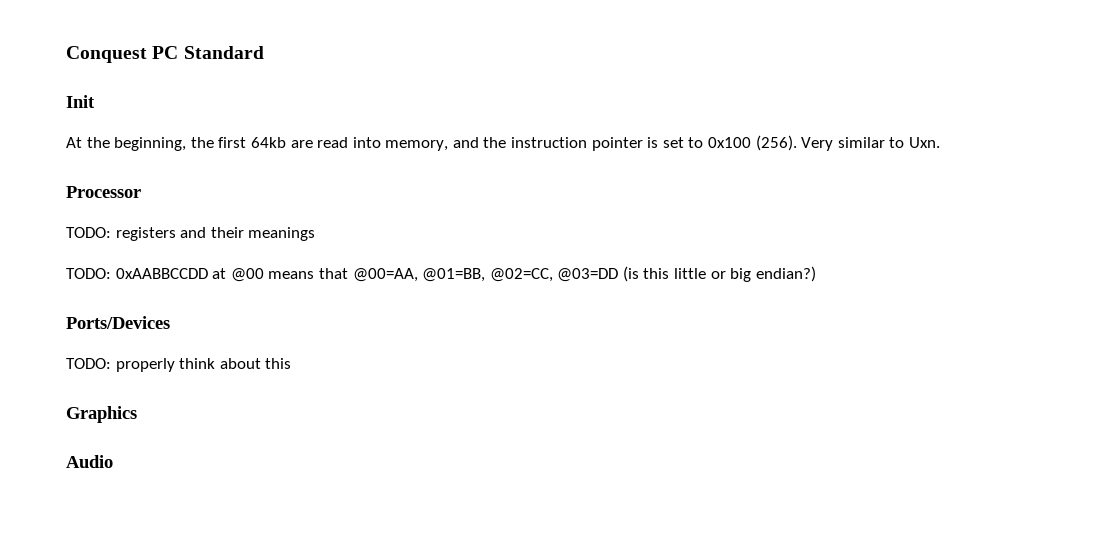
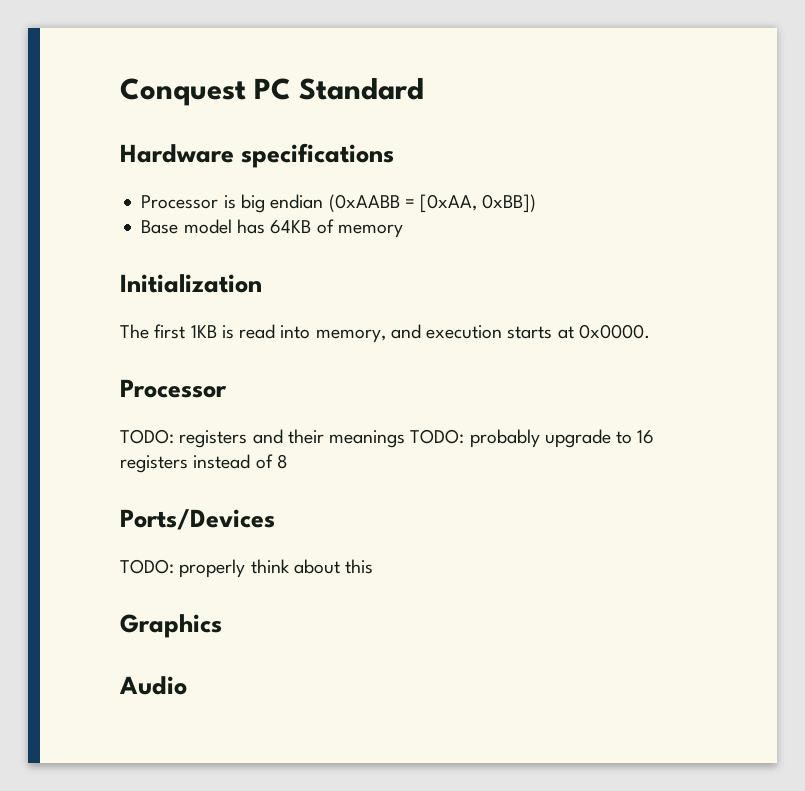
[66,95,95,108] [66,135,940,151] Init // At the beginning, the first 64kb are read into memory, and the instruction pointer is set to 0x100 (256). Very similar to Uxn. -> [120,143,395,168] [141,194,537,213] [141,219,403,238] [120,274,262,293] [120,324,650,343] Hardware specifications // Processor is big endian (0xAABB = [0xAA, 0xBB]) // Base model has 64KB of memory // Initialization // The first 1KB is read into memory, and execution starts at 0x0000.
[66,266,816,282] // TODO: 0xAABBCCDD at @00 means that @00=AA, @01=BB, @02=CC, @03=DD (is this little or big endian?) -> [410,429,655,448] [120,454,288,473] TODO: probably upgrade to 16 registers instead of 8

